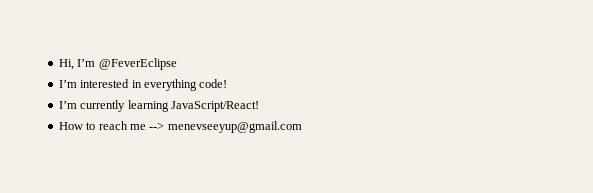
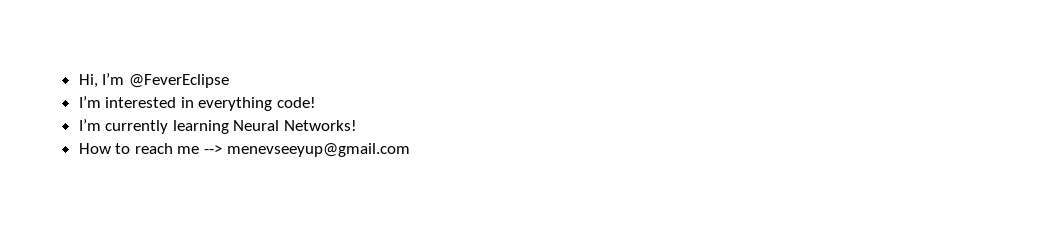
[170,101,259,112] JavaScript/React! -> [233,120,358,131] Neural Networks!

